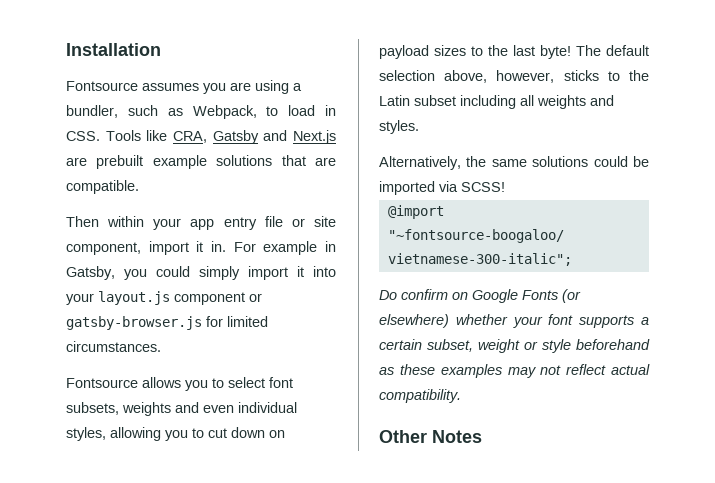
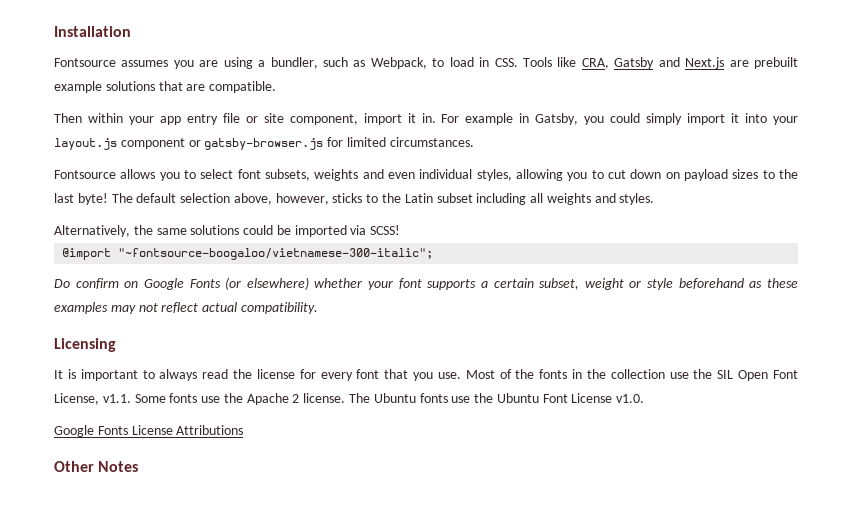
(461, 396) none -> [54,338,116,352] [54,369,798,381] [54,393,645,405] [54,425,244,437] // Licensing // It is important to always read the license for every font that you use. Most of the fonts in the collection use the SIL Open Font License, v1.1. Some fonts use the Apache 2 license. The Ubuntu fonts use the Ubuntu Font License v1.0. // Google Fonts License Attributions

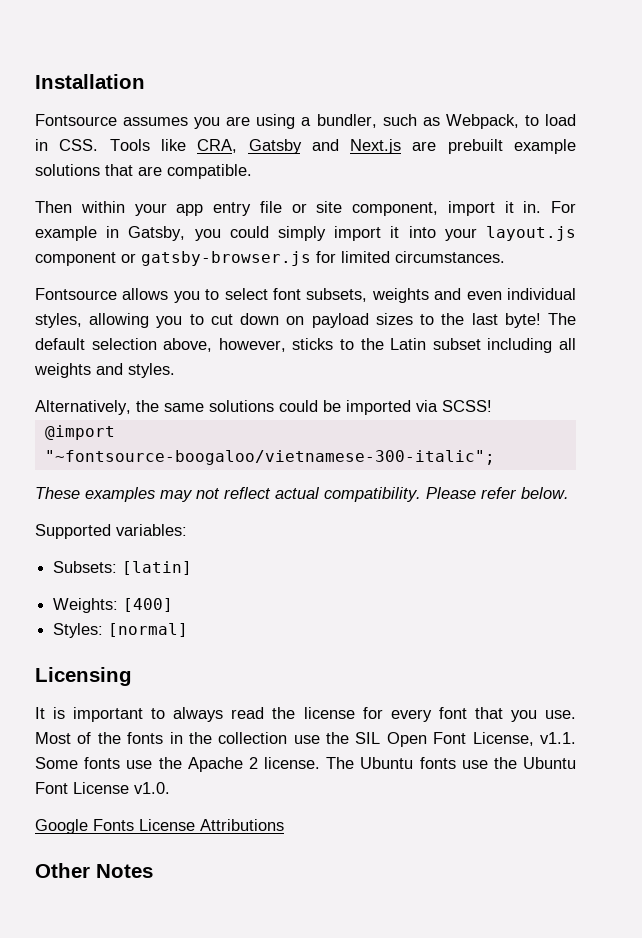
[54,277,799,290] Do confirm on Google Fonts (or elsewhere) whether your font supports a certain subset, weight or style beforehand as these -> [35,487,80,499] These
(318, 308) none -> [426,487,569,499] [35,524,187,539] [53,561,193,575] [53,598,174,613] [53,623,189,638] Please refer below. // Supported variables: // Subsets: [latin] // Weights: [400] // Styles: [normal]

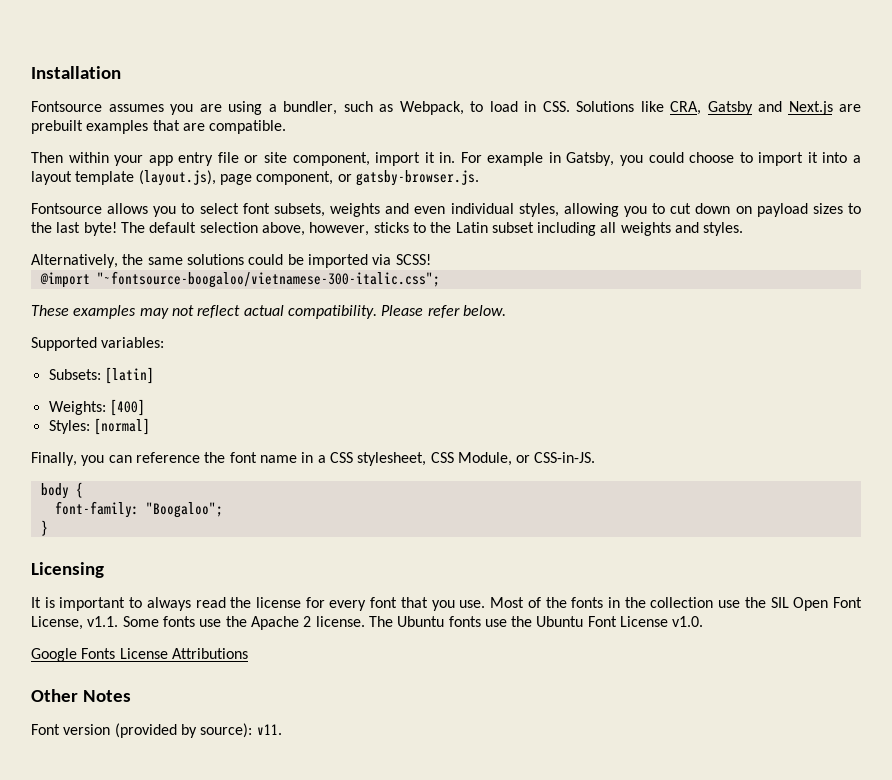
[109,139,150,151] Tools -> [576,101,634,112] Solutions
[514,139,576,154] [35,164,100,176] example solutions -> [86,120,149,134] examples
[278,226,326,241] simply -> [689,152,753,163] choose to
[444,226,576,241] [35,251,505,266] your layout.js component or gatsby-browser.js for limited circumstances. -> [853,155,862,163] [31,170,479,186] a layout template (layout.js), page component, or gatsby-browser.js.
[44,450,495,465] "~fontsource-boogaloo/vietnamese-300-italic"; -> [96,271,440,288] "~fontsource-boogaloo/vietnamese-300-italic.css";
(189, 630) none -> [31,452,596,466] [40,482,83,499] [54,501,223,518] [40,520,48,536] // Finally, you can reference the font name in a CSS stylesheet, CSS Module, or CSS-in-JS. // body { // font-family: "Boogaloo"; // }
(153, 871) none -> [31,723,282,738] // Font version (provided by source): v11.

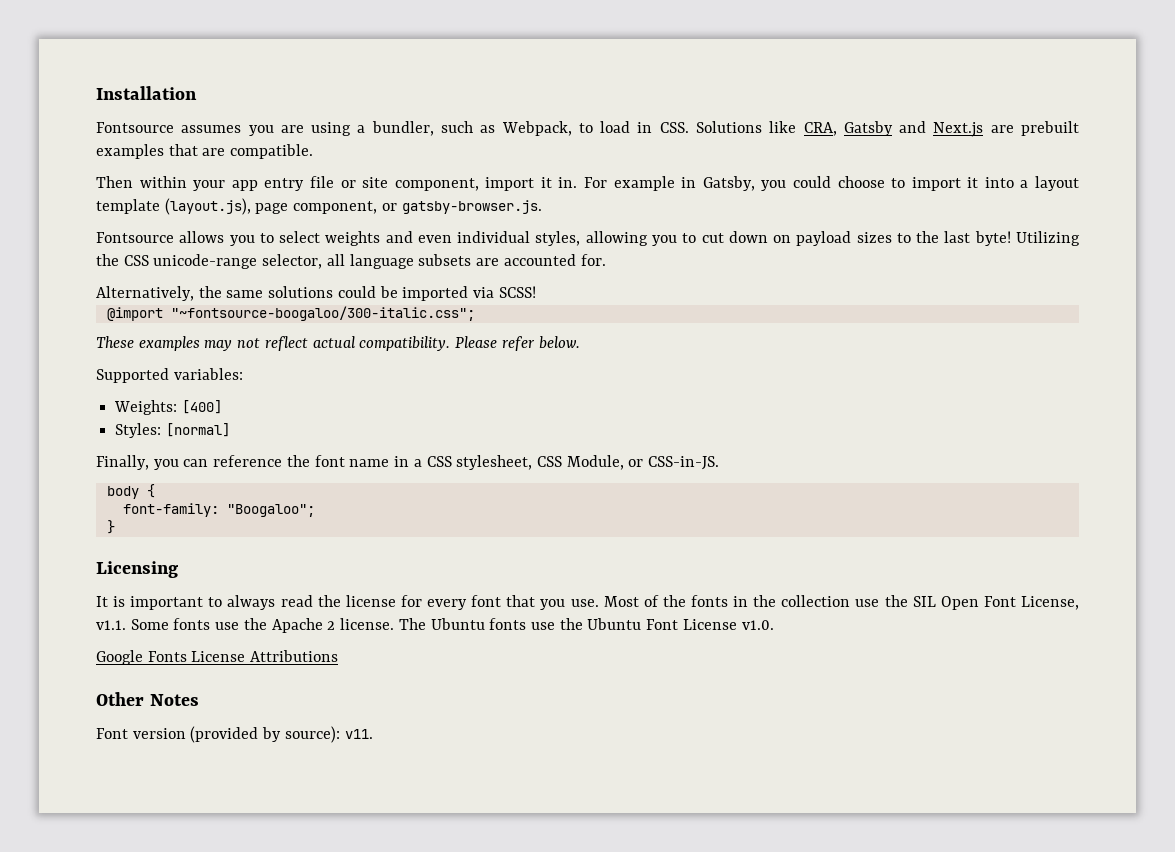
[242,203,325,217] font subsets, -> (321, 237) none
[120,222,744,236] The default selection above, however, sticks to the Latin subset including all weights and styles. -> [1015,231,1080,246] [96,254,606,269] Utilizing the CSS unicode-range selector, all language subsets are accounted for.
[96,271,440,288] "~fontsource-boogaloo/vietnamese-300-italic.css"; -> [170,306,475,321] "~fontsource-boogaloo/300-italic.css";
[48,367,154,384] // Subsets: [latin] -> (243, 374) none

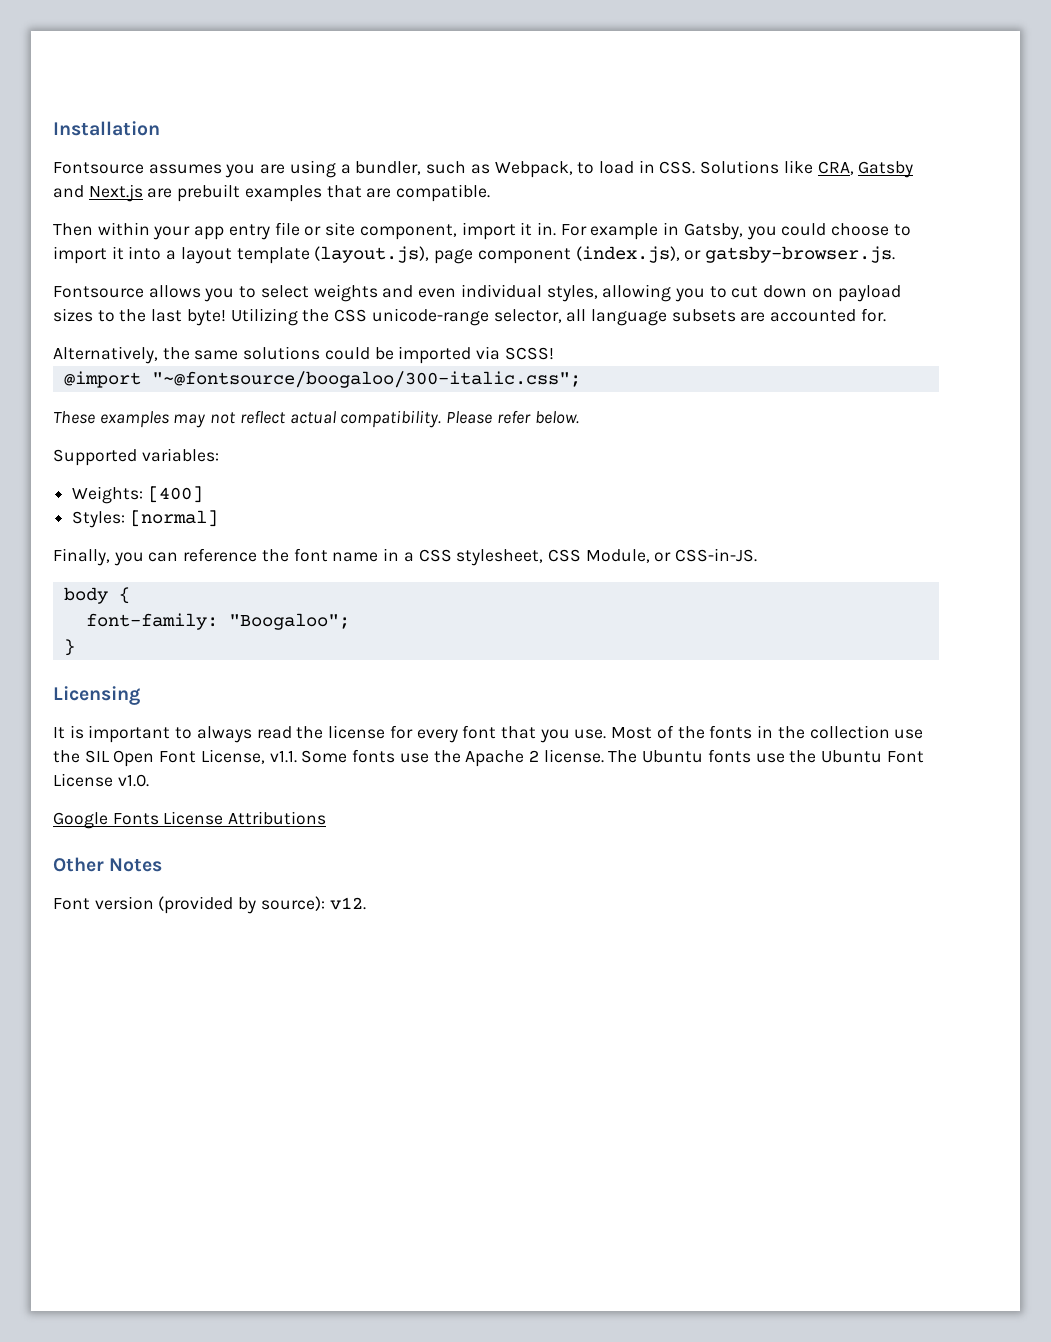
[293,201,378,214] component, -> [477,246,680,264] component (index.js),
[170,306,475,321] "~fontsource-boogaloo/300-italic.css"; -> [151,371,581,388] "~@fontsource/boogaloo/300-italic.css";
[344,729,373,739] v11. -> [329,897,366,910] v12.

